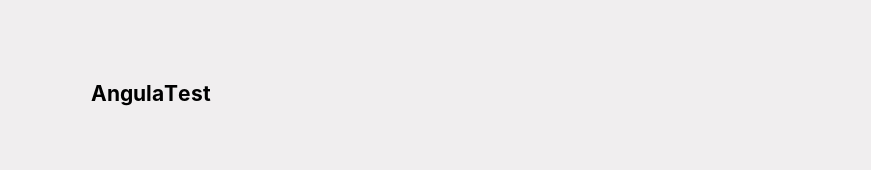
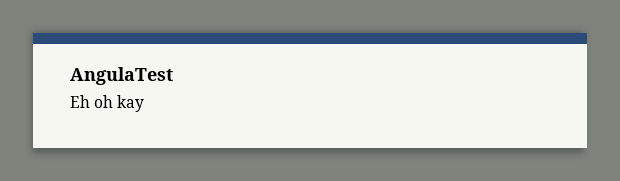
(211, 95) none -> [70,95,145,112] // Eh oh kay

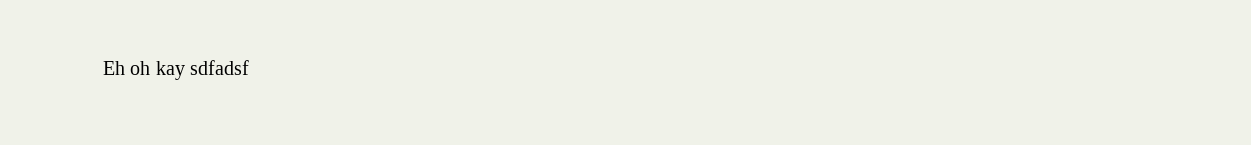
[70,67,173,85] AngulaTest // -> (103, 68) none
(145, 103) none -> [190,60,250,75] sdfadsf

